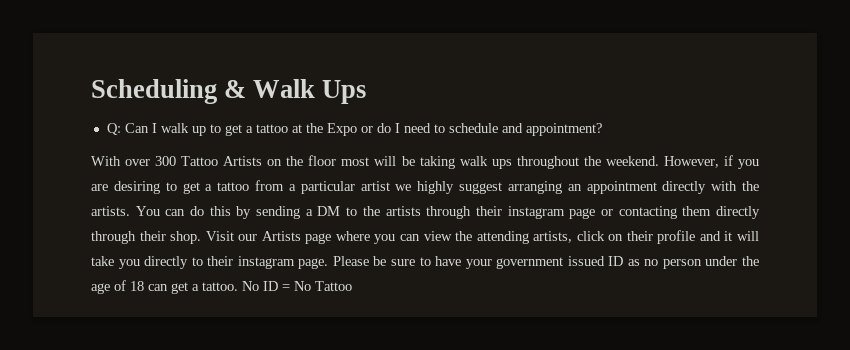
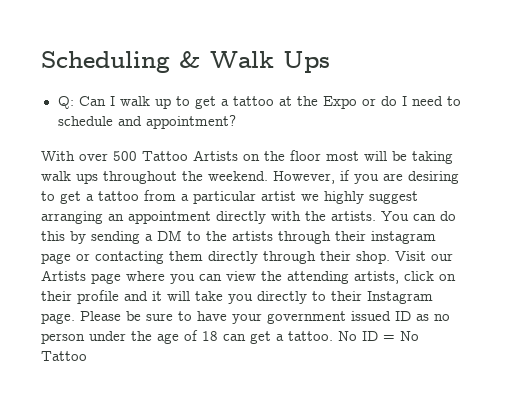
[155,156,177,166] 300 -> [113,151,137,161] 500
[237,256,295,269] instagram -> [367,291,433,304] Instagram

